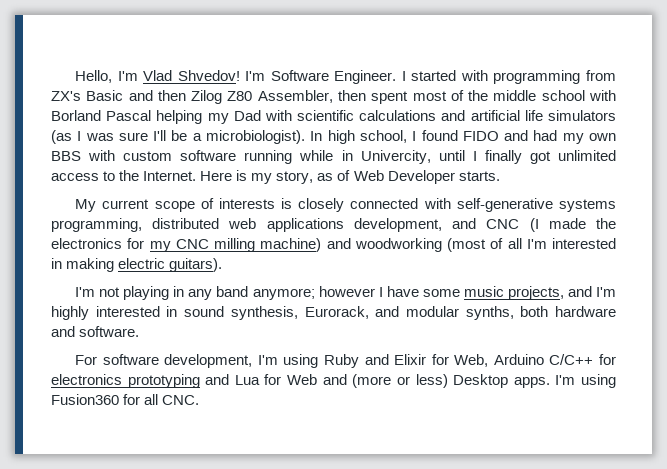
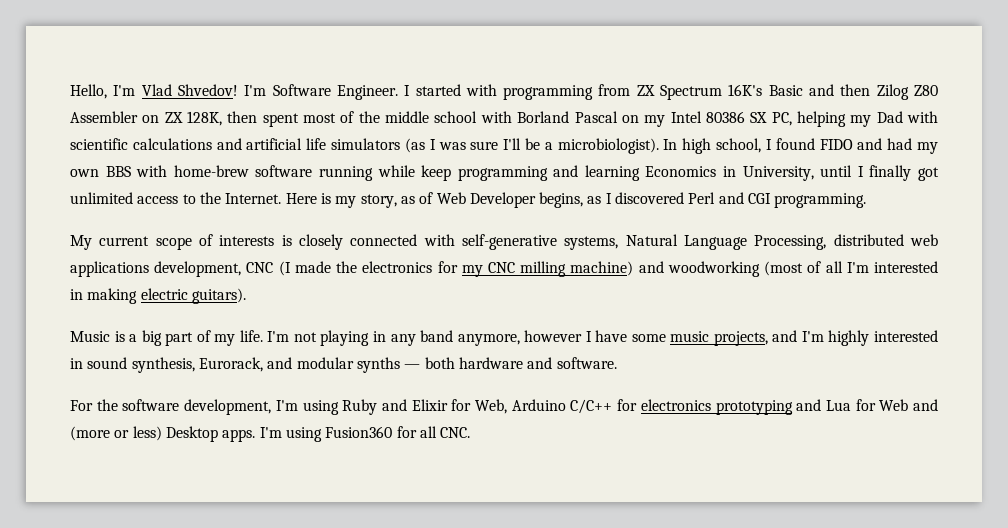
[51,91,81,101] ZX's -> [636,84,763,100] ZX Spectrum 16K's
[257,90,333,103] Assembler, -> [70,111,223,126] Assembler on ZX 128K,
(152, 115) none -> [621,111,792,127] on my Intel 80386 SX PC,
[123,151,173,161] custom -> [173,165,249,177] home-brew
[341,150,431,164] in Univercity, -> [421,165,814,181] keep programming and learning Economics in University,
[458,171,500,181] starts. -> [539,192,867,208] begins, as I discovered Perl and CGI programming.
[559,199,616,212] [51,218,142,232] systems programming, -> [564,234,827,250] systems, Natural Language Processing,
[452,218,477,229] and -> (242, 269) none
(223, 265) none -> [70,330,263,346] Music is a big part of my life.
[252,288,315,300] anymore; -> [457,334,520,346] anymore,
[465,306,514,320] synths, -> [356,357,421,373] synths —
(98, 360) none -> [96,399,118,411] the

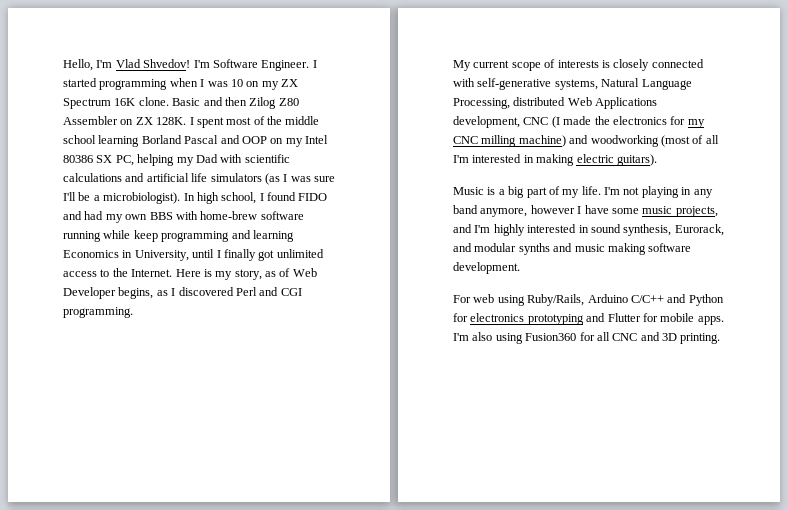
[465,84,763,100] with programming from ZX Spectrum 16K's -> [99,78,298,90] [63,97,169,109] programming when I was 10 on my ZX Spectrum 16K clone.
[187,111,258,126] 128K, then -> [156,117,194,125] 128K. I
[480,111,512,123] with -> [98,135,140,147] learning
(618, 117) none -> [220,135,267,144] and OOP
[910,234,939,246] [70,261,149,277] web applications -> [567,97,658,109] Web Applications
[404,357,617,369] [70,399,939,415] [70,426,218,442] — both hardware and software. // For the software development, I'm using Ruby and Elixir for Web, Arduino C/C++ for electronics prototyping and Lua for Web and (more or less) Desktop -> [553,243,692,255] [453,262,520,274] [453,294,724,306] [453,313,695,325] and music making software development. // For web using Ruby/Rails, Arduino C/C++ and Python for electronics prototyping and Flutter for mobile
(282, 432) none -> [472,332,493,341] also
[440,427,471,438] CNC. -> [612,332,721,344] CNC and 3D printing.

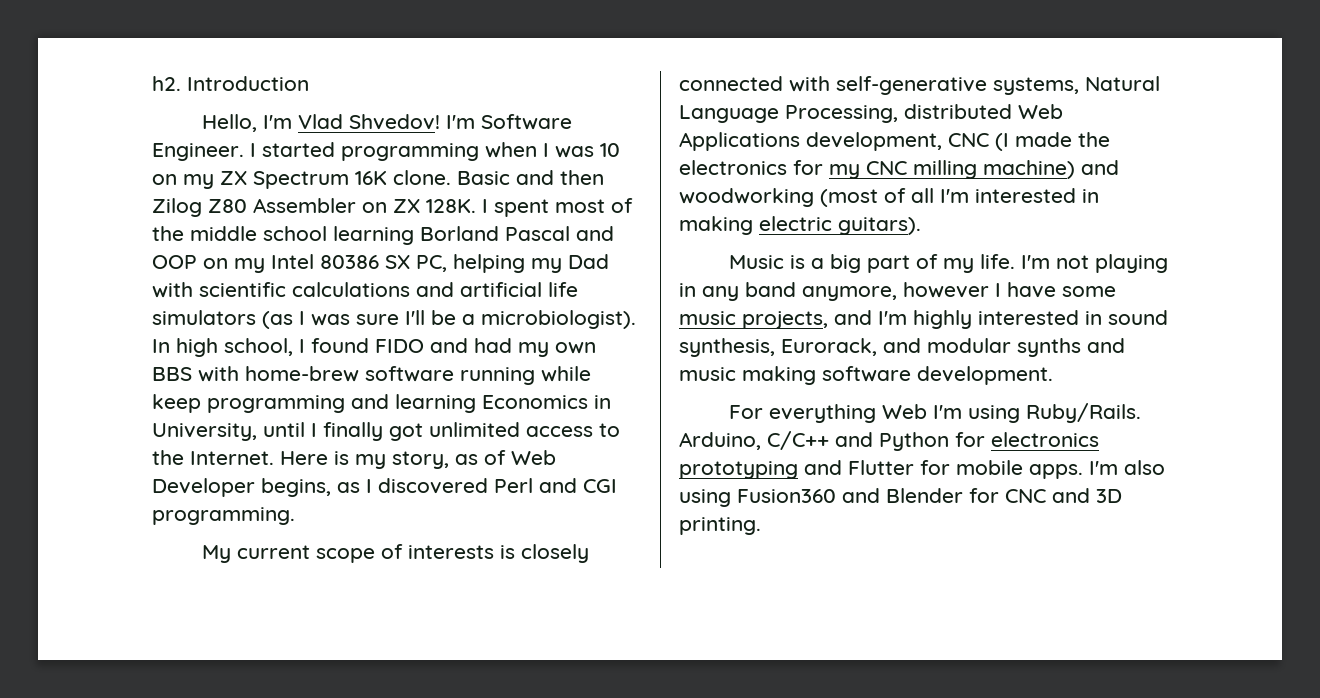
(63, 65) none -> [152,76,309,91] h2. Introduction //
[473,294,628,306] web using Ruby/Rails, Arduino -> [768,403,1141,423] [679,432,761,450] everything Web I'm using Ruby/Rails. Arduino,
[579,332,610,341] for all -> [842,488,999,503] and Blender for

